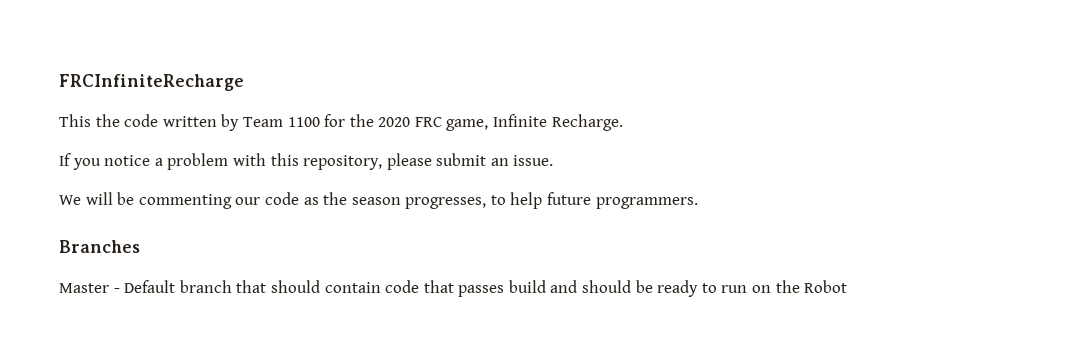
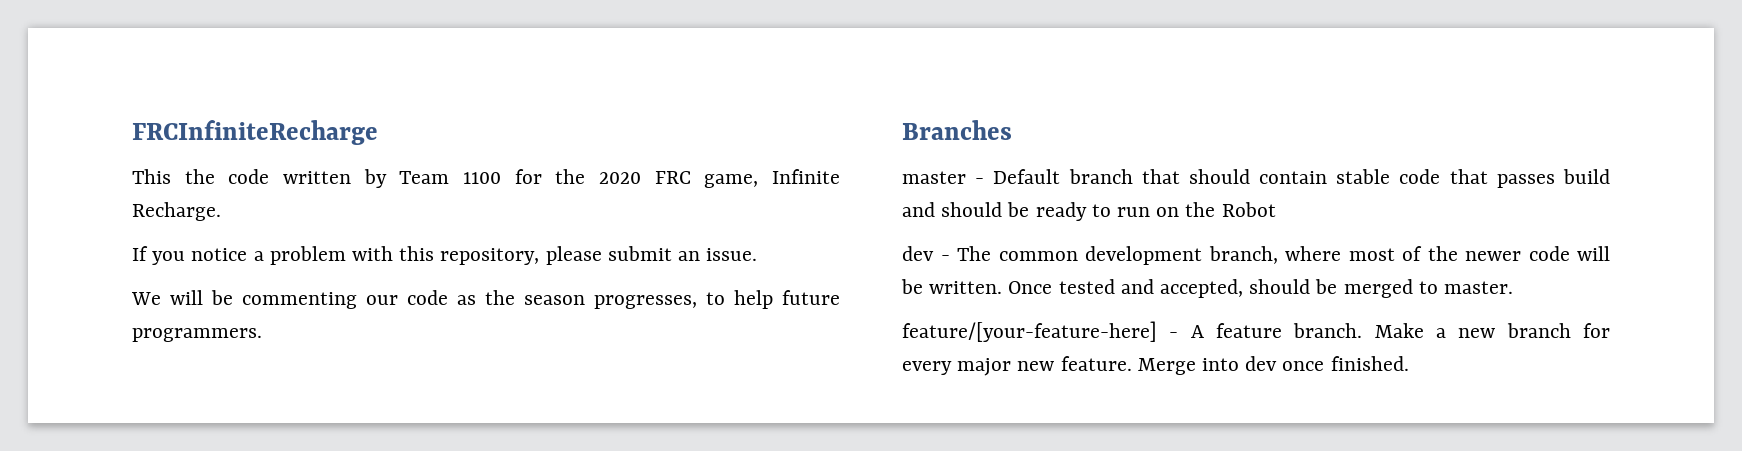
[59,283,109,293] Master -> [902,171,966,184] master
(381, 287) none -> [1336,169,1391,184] stable
(848, 286) none -> [902,246,1610,265] [901,279,1514,298] [902,321,1610,342] [902,356,1409,376] // dev - The common development branch, where most of the newer code will be written. Once tested and accepted, should be merged to master. // feature/[your-feature-here] - A feature branch. Make a new branch for every major new feature. Merge into dev once finished.

